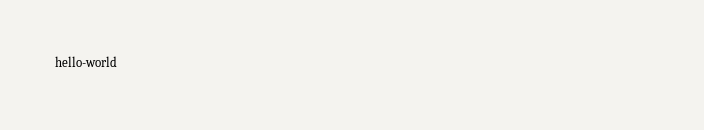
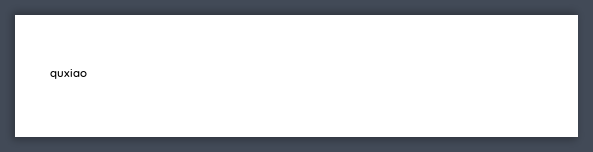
[55,56,117,67] hello-world -> [50,69,87,79] quxiao

